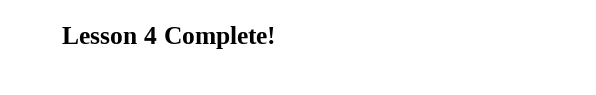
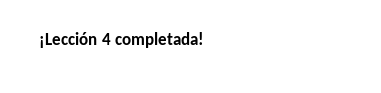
[62,26,275,49] Lesson 4 Complete! -> [39,32,205,48] ¡Lección 4 completada!

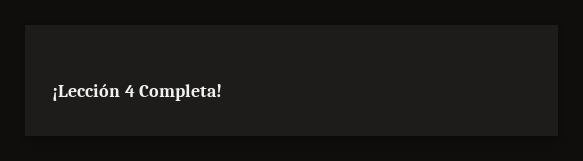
[115,32,205,48] completada! -> [139,84,223,101] Completa!

